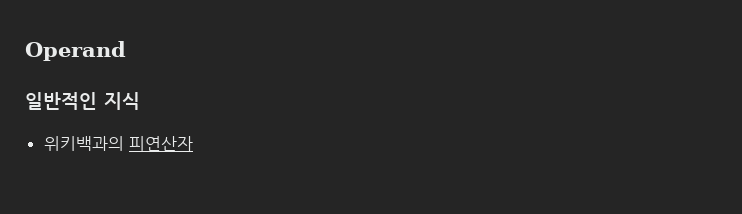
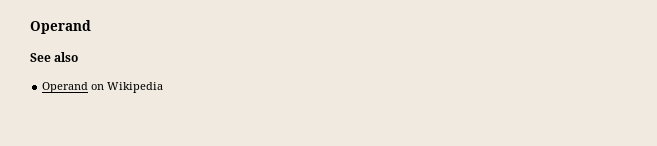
[25,92,140,110] [43,136,193,151] 일반적인 지식 // 위키백과의 피연산자 -> [30,52,79,62] [42,82,164,93] See also // Operand on Wikipedia

